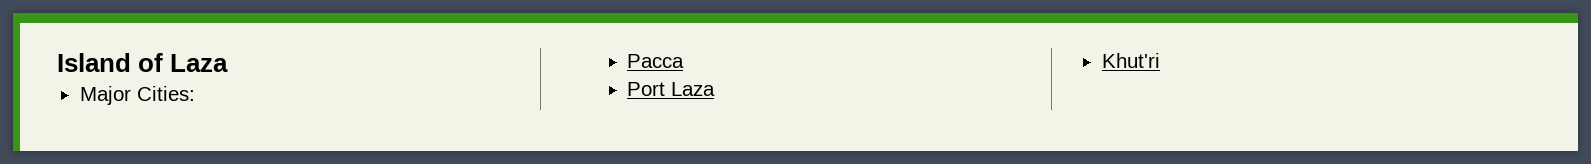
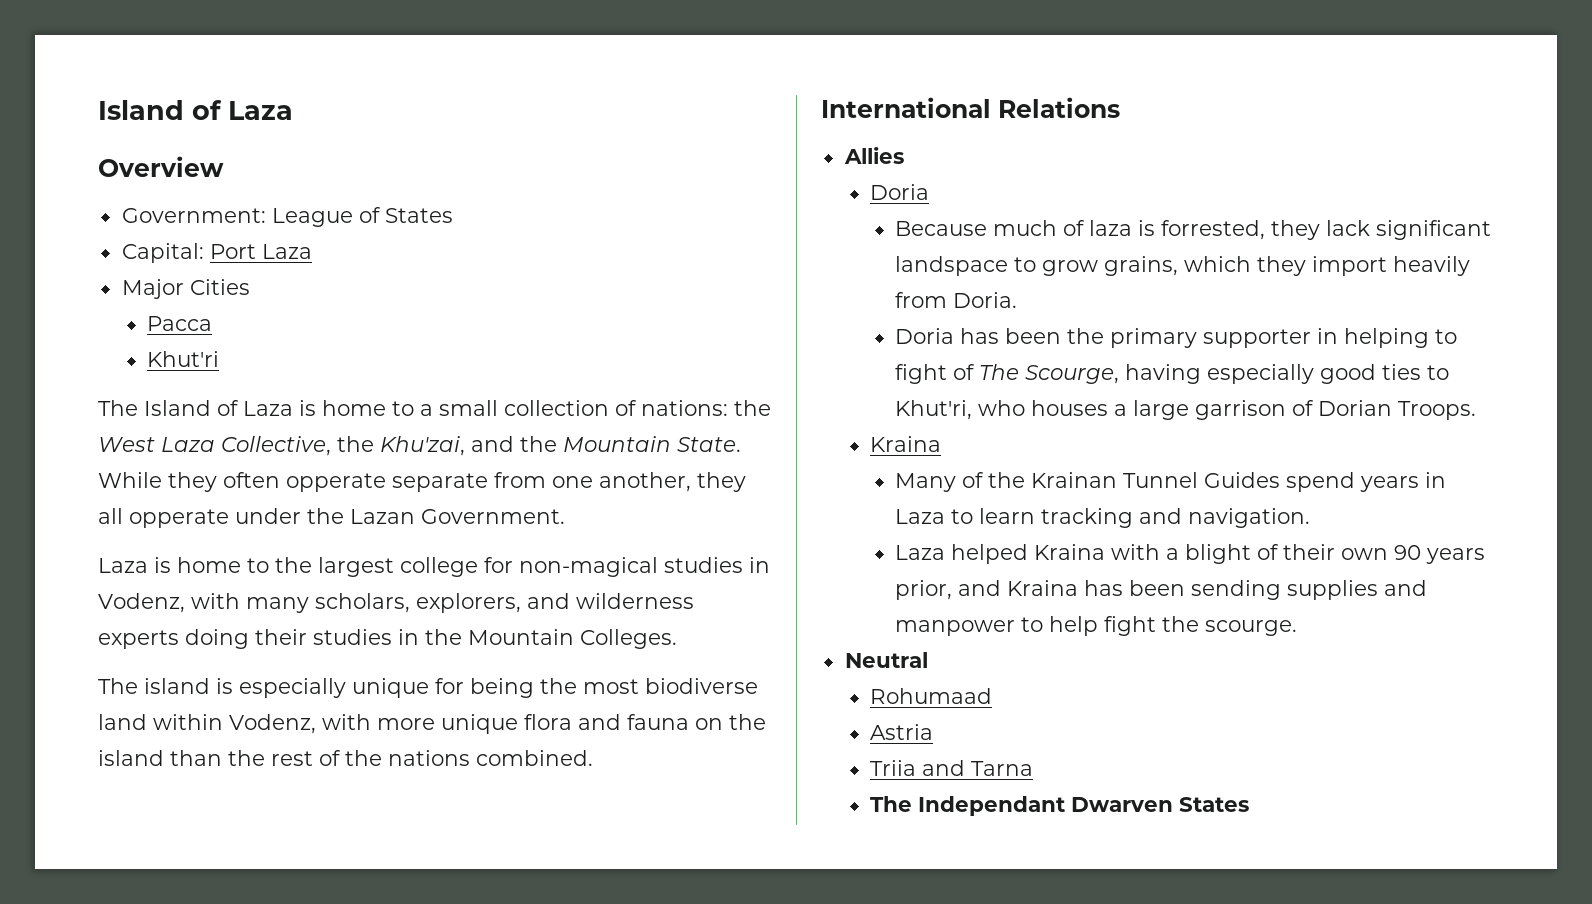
[57,53,229,72] Island of Laza -> [98,100,293,120] [98,156,224,177] [121,207,453,227] [121,243,312,263] Island of Laza // Overview // Government: League of States // Capital: Port Laza
[136,86,195,101] Cities: -> [189,279,250,295] Cities
[626,82,715,96] [1101,53,1160,68] Port Laza // Khut'ri -> [146,351,219,367] [98,400,771,416] [98,436,741,456] [98,472,746,492] [98,508,565,528] [98,557,770,577] [98,593,694,613] [98,629,677,649] [98,678,758,698] [98,714,766,734] [98,750,593,766] [821,97,1120,118] [843,147,904,164] [869,184,929,200] [895,220,1492,240] [895,256,1471,276] [895,292,1018,308] [895,328,1458,348] [895,364,1450,384] [895,400,1477,420] [869,436,941,452] [895,472,1447,492] [895,508,1311,528] [895,544,1486,564] [895,580,1428,600] [895,616,1298,636] [844,652,928,668] [869,688,992,704] [869,724,933,740] [869,760,1033,776] [869,796,1249,816] Khut'ri // The Island of Laza is home to a small collection of nations: the West Laza Collective, the Khu'zai, and the Mountain State. While they often opperate separate from one another, they all opperate under the Lazan Government. // Laza is home to the largest college for non-magical studies in Vodenz, with many scholars, explorers, and wilderness experts doing their studies in the Mountain Colleges. // The island is especially unique for being the most biodiverse land within Vodenz, with more unique flora and fauna on the island than the rest of the nations combined. // International Relations // Allies // Doria // Because much of laza is forrested, they lack significant landspace to grow grains, which they import heavily from Doria. // Doria has been the primary supporter in helping to fight of The Scourge, having especially good ties to Khut'ri, who houses a large garrison of Dorian Troops. // Kraina // Many of the Krainan Tunnel Guides spend years in Laza to learn tracking and navigation. // Laza helped Kraina with a blight of their own 90 years prior, and Kraina has been sending supplies and manpower to help fight the scourge. // Neutral // Rohumaad // Astria // Triia and Tarna // The Independant Dwarven States

